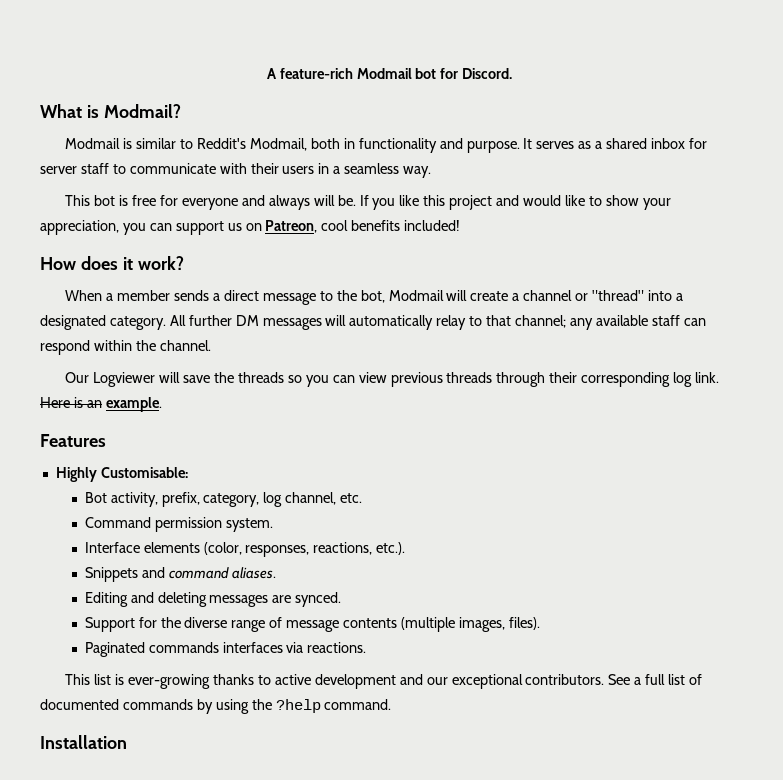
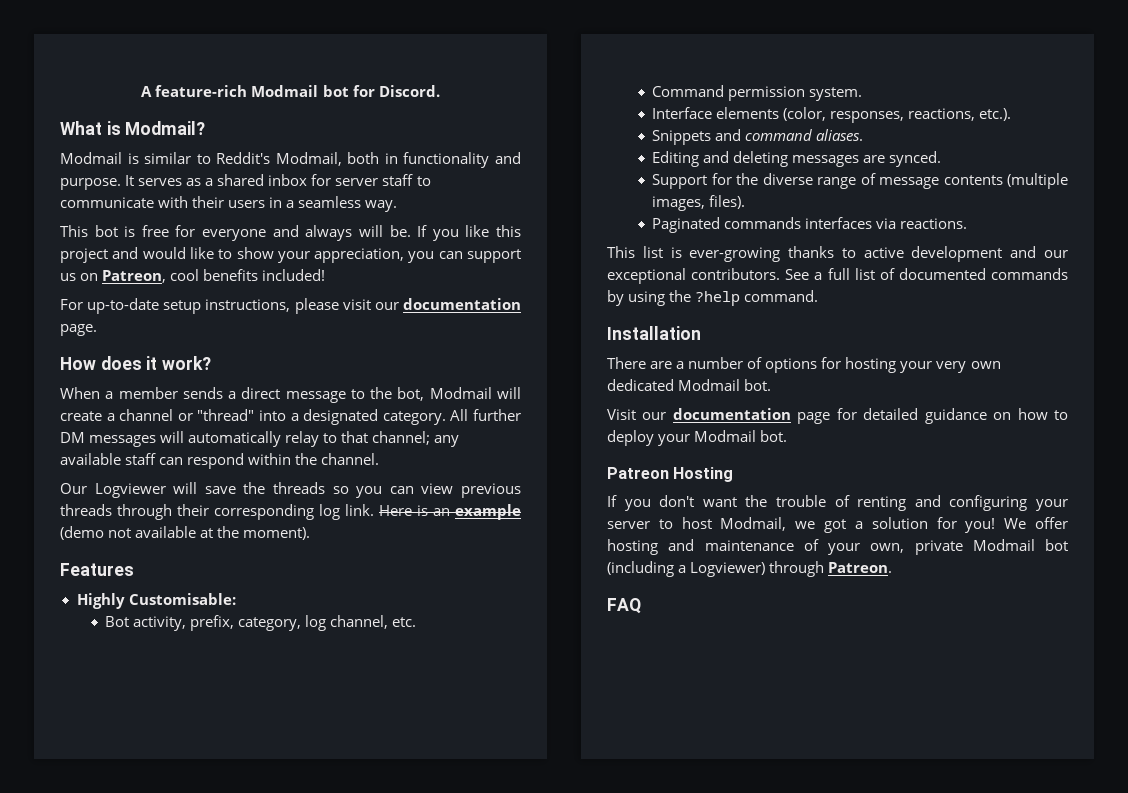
(461, 225) none -> [60,298,521,314] [60,324,97,336] // For up-to-date setup instructions, please visit our documentation page.
[105,397,162,412] example. -> [455,504,521,520] [60,526,311,540] example (demo not available at the moment).
(127, 742) none -> [607,357,1001,373] [607,379,772,391] [607,408,1068,424] [607,430,788,446] [607,467,734,482] [607,495,1068,511] [607,517,1068,533] [607,539,1068,555] [607,561,893,577] [607,598,641,614] // There are a number of options for hosting your very own dedicated Modmail bot. // Visit our documentation page for detailed guidance on how to deploy your Modmail bot. // Patreon Hosting // If you don't want the trouble of renting and configuring your server to host Modmail, we got a solution for you! We offer hosting and maintenance of your own, private Modmail bot (including a Logviewer) through Patreon. // FAQ

